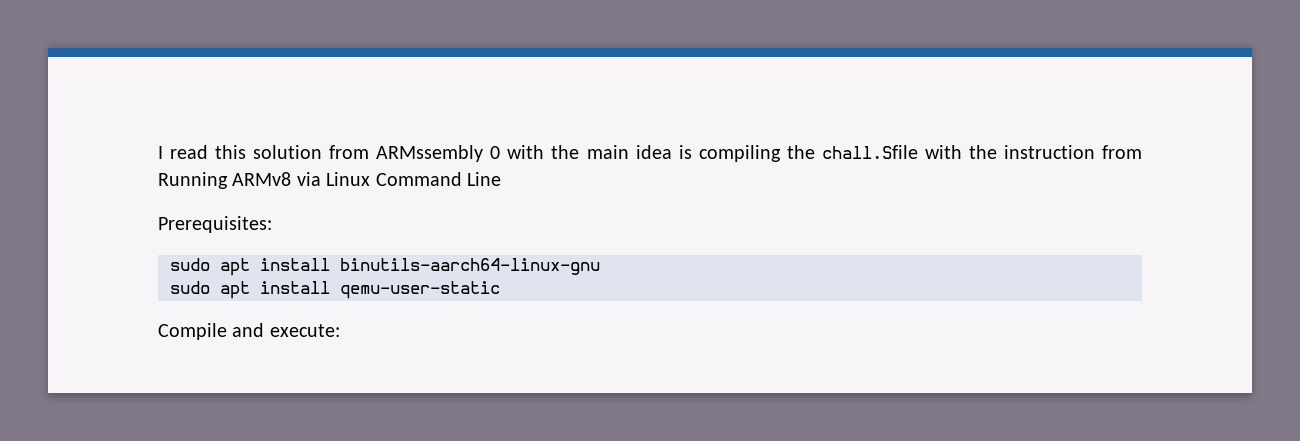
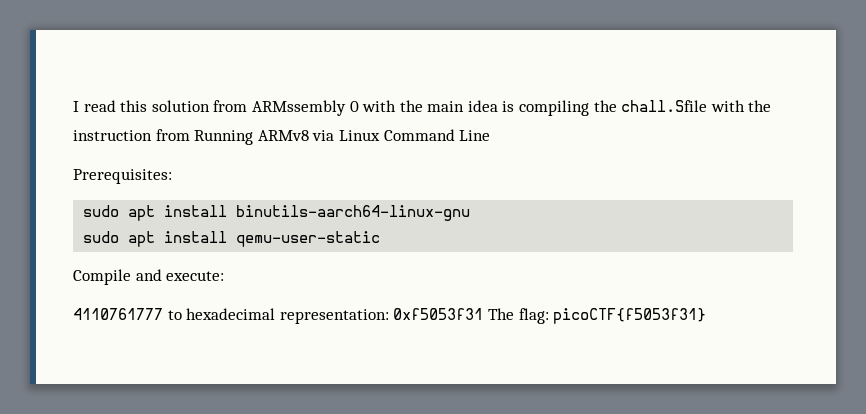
(340, 330) none -> [73,308,707,324] // 4110761777 to hexadecimal representation: 0xf5053f31 The flag: picoCTF{f5053f31}

